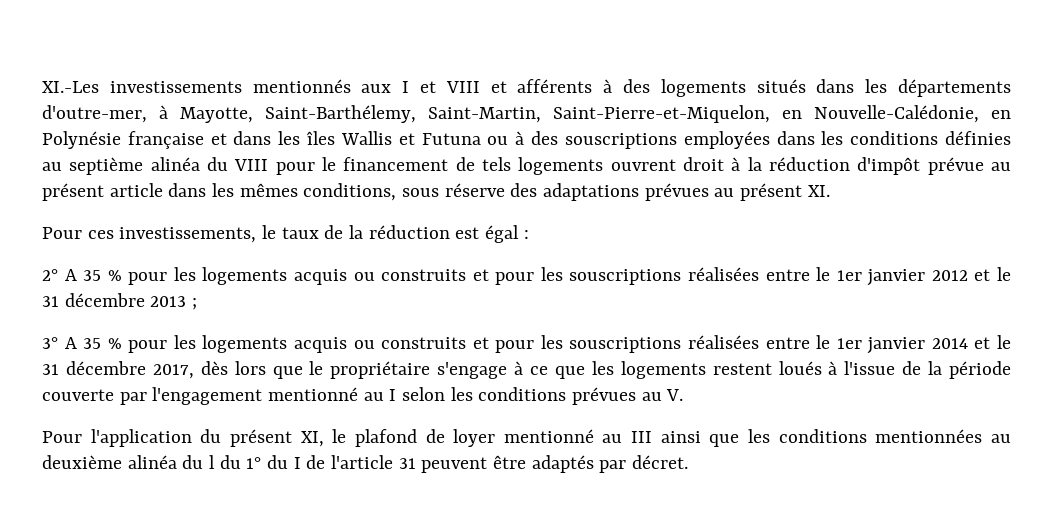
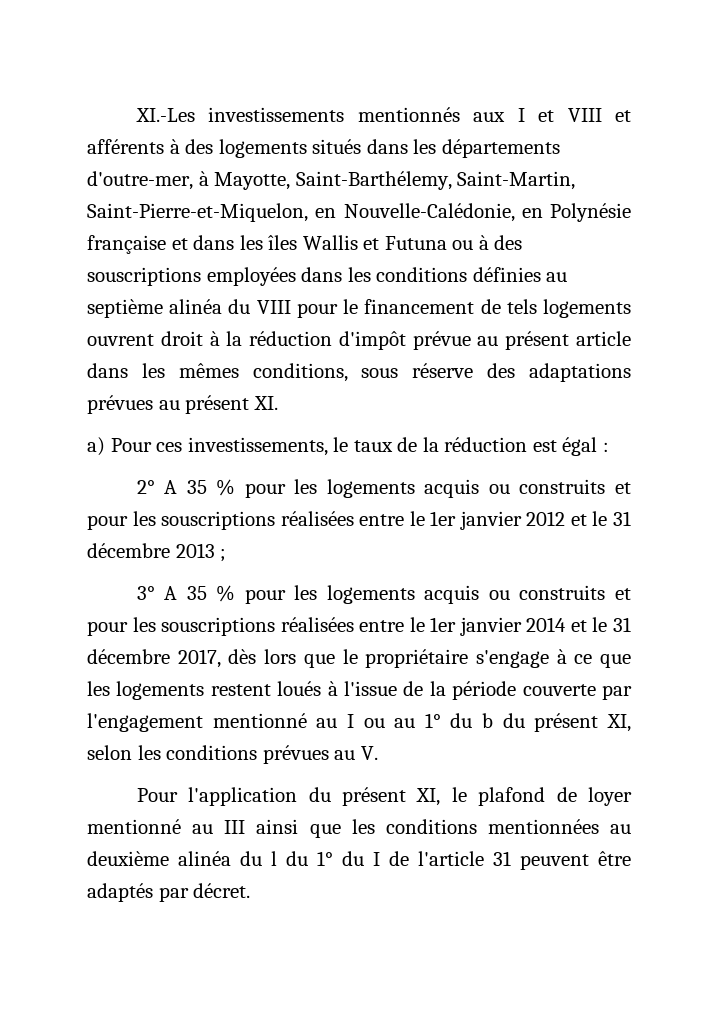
(830, 191) none -> [87,437,105,456] a)
(397, 395) none -> [363,713,631,732] ou au 1° du b du présent XI,

